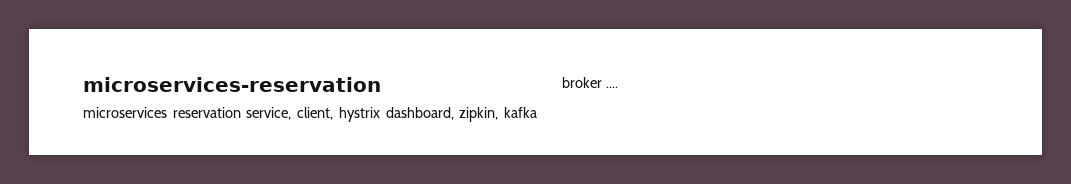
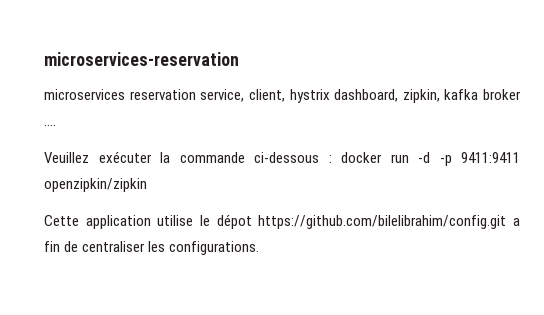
(618, 87) none -> [44,151,520,166] [44,178,147,192] [44,214,520,229] [44,241,260,255] // Veuillez exécuter la commande ci-dessous : docker run -d -p 9411:9411 openzipkin/zipkin // Cette application utilise le dépot https://github.com/bilelibrahim/config.git a fin de centraliser les configurations.

